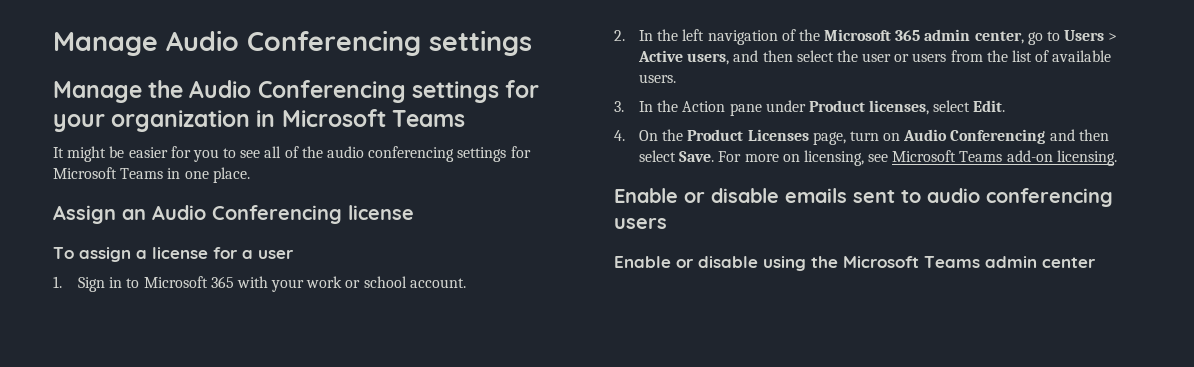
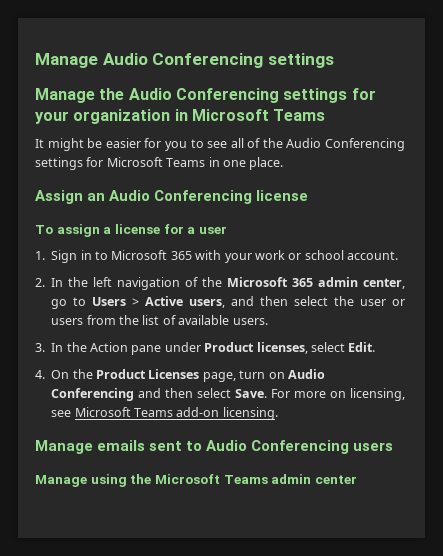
[327,146,455,162] audio conferencing -> [286,138,406,151] Audio Conferencing
[614,188,779,203] Enable or disable -> [35,440,93,454] Manage
[927,188,1113,207] audio conferencing -> [206,440,350,454] Audio Conferencing
[614,256,758,268] Enable or disable -> [35,475,87,487] Manage

